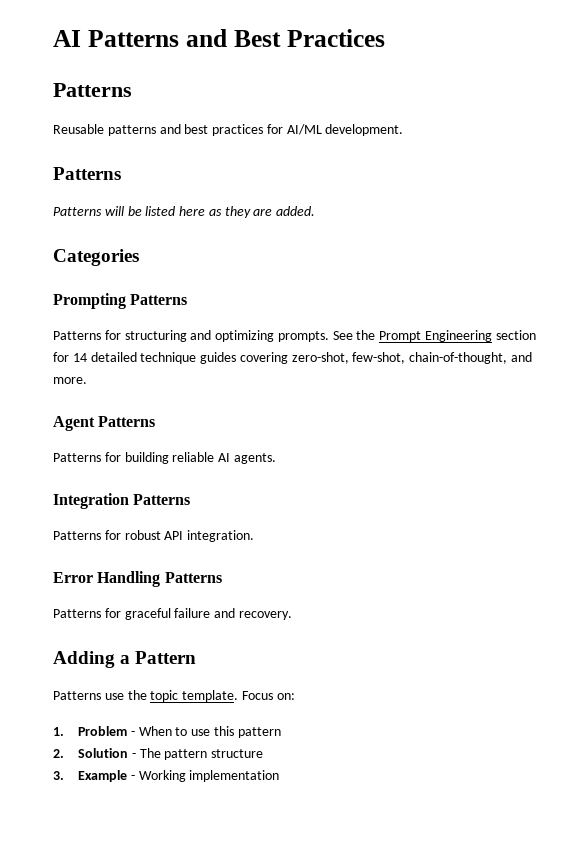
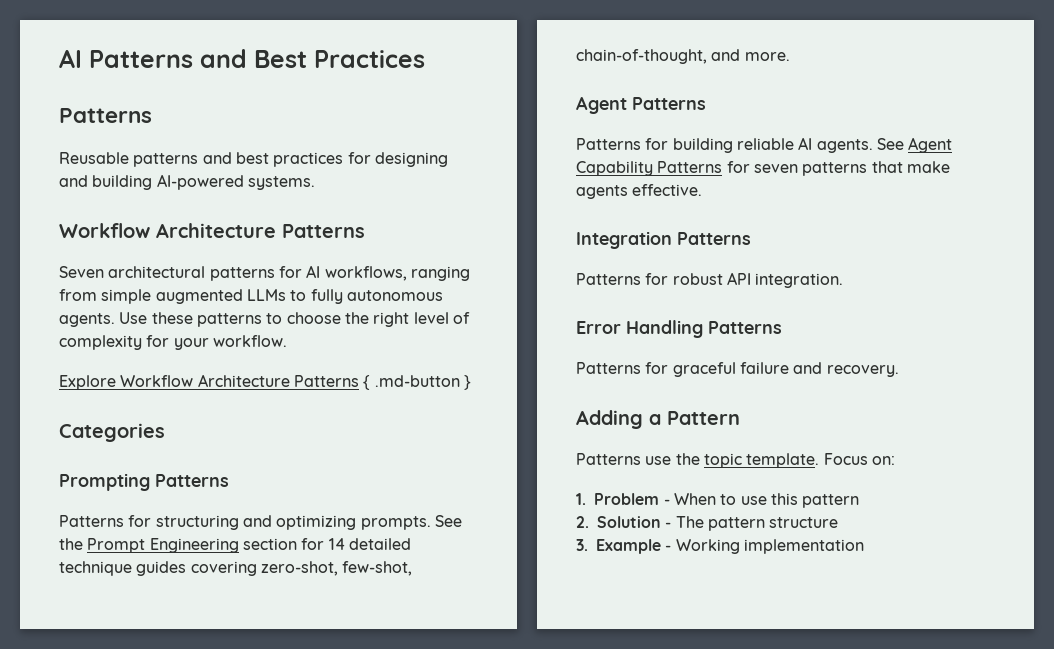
[286,124,404,136] [53,167,121,180] [53,206,316,218] AI/ML development. // Patterns // Patterns will be listed here as they are added. -> [374,152,448,167] [59,174,315,190] [59,223,365,238] [59,265,470,281] [59,289,443,304] [59,312,470,327] [59,335,287,350] [59,374,471,390] designing and building AI-powered systems. // Workflow Architecture Patterns // Seven architectural patterns for AI workflows, ranging from simple augmented LLMs to fully autonomous agents. Use these patterns to choose the right level of complexity for your workflow. // Explore Workflow Architecture Patterns { .md-button }
(276, 458) none -> [876,137,953,153] [576,161,950,176] [576,184,703,199] See Agent Capability Patterns for seven patterns that make agents effective.

